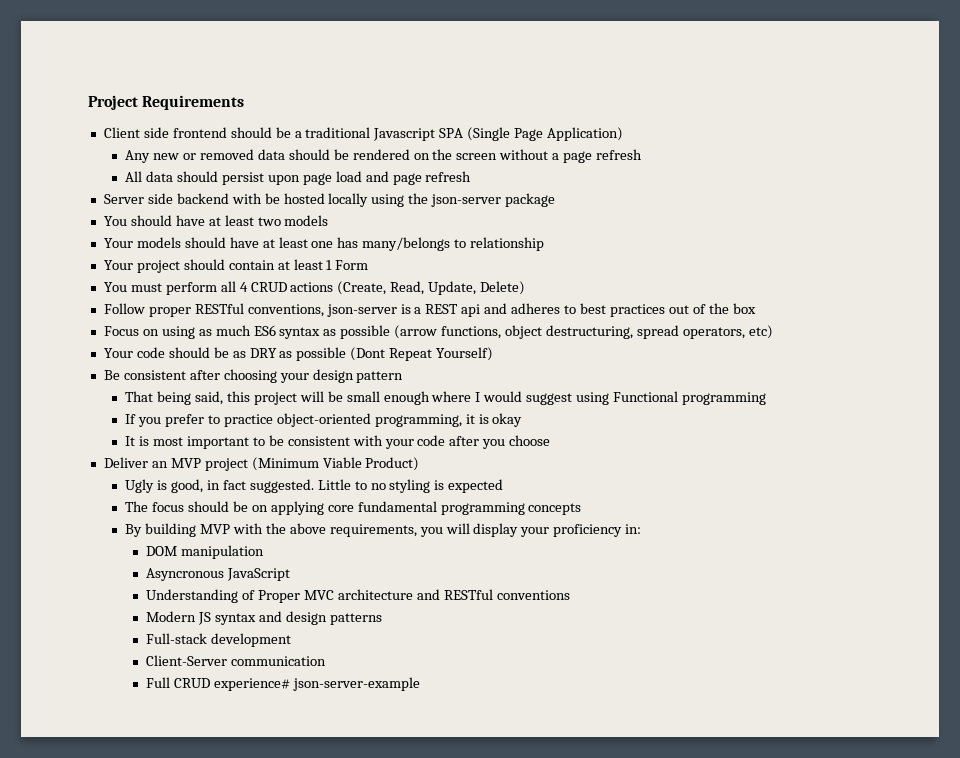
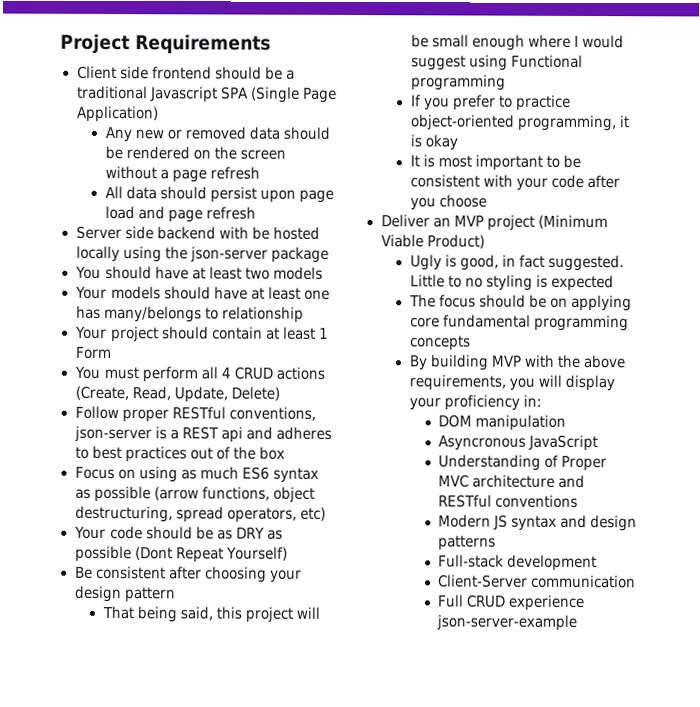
[214,678,291,691] experience# -> [508,594,585,611] experience

